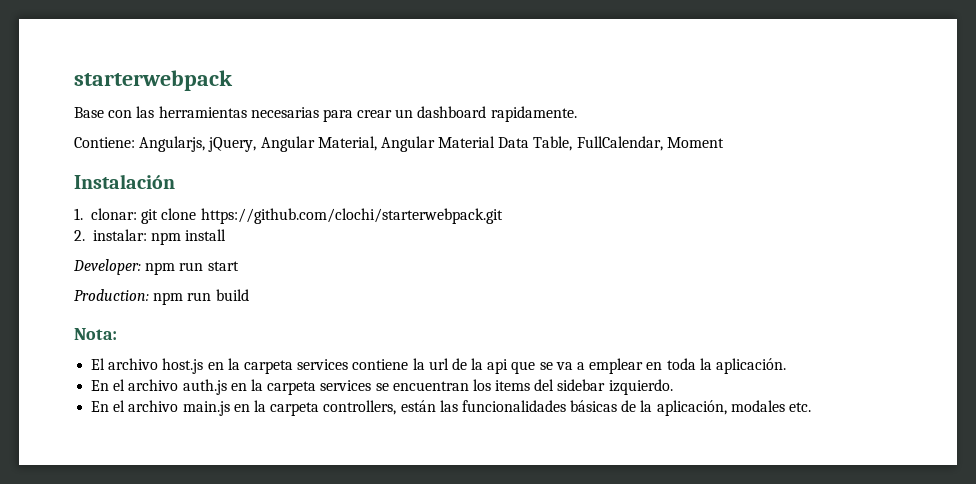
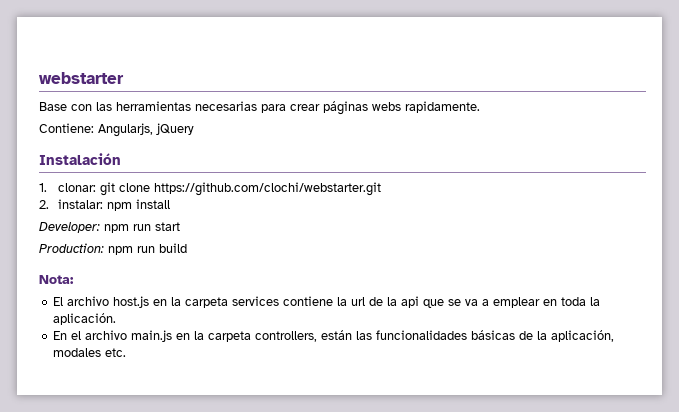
[74,70,233,91] starterwebpack -> [39,72,124,84] webstarter
[395,106,487,118] un dashboard -> [323,101,401,115] páginas webs
[208,136,724,152] jQuery, Angular Material, Angular Material Data Table, FullCalendar, Moment -> [156,123,194,135] jQuery
[200,208,503,224] https://github.com/clochi/starterwebpack.git -> [154,182,382,196] https://github.com/clochi/webstarter.git
[91,379,673,395] // En el archivo auth.js en la carpeta services se encuentran los items del sidebar izquierdo. -> (117, 319) none

